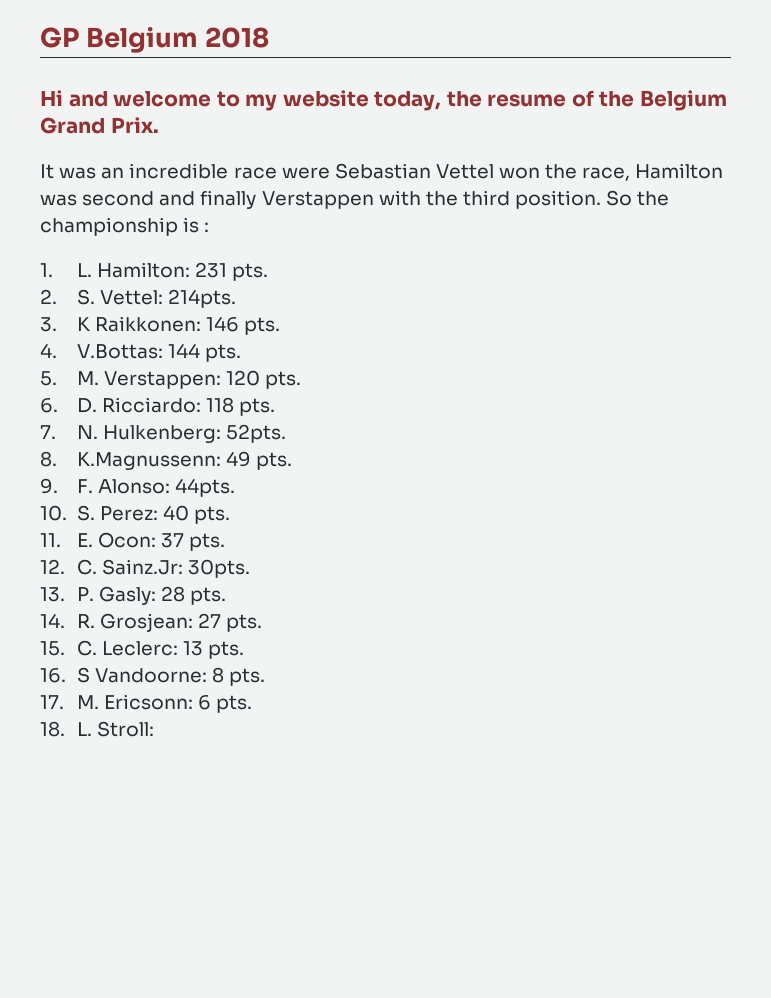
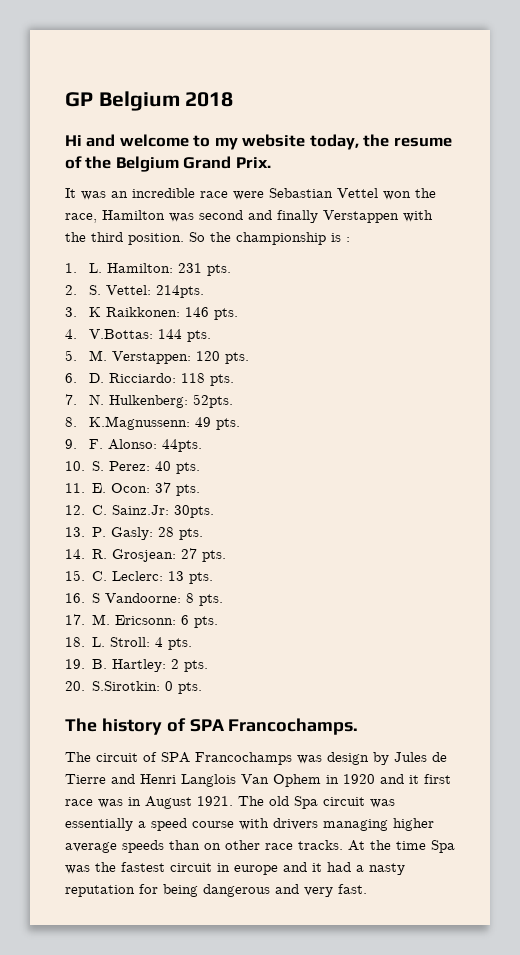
(154, 729) none -> [155,637,193,650] [65,659,209,672] [65,681,203,694] [65,718,359,735] [65,752,447,765] [65,774,451,787] [65,796,395,809] [65,818,434,831] [65,840,455,853] [65,862,405,875] [65,884,367,897] 4 pts. // 19. B. Hartley: 2 pts. // 20. S.Sirotkin: 0 pts. // The history of SPA Francochamps. // The circuit of SPA Francochamps was design by Jules de Tierre and Henri Langlois Van Ophem in 1920 and it first race was in August 1921. The old Spa circuit was essentially a speed course with drivers managing higher average speeds than on other race tracks. At the time Spa was the fastest circuit in europe and it had a nasty reputation for being dangerous and very fast.

